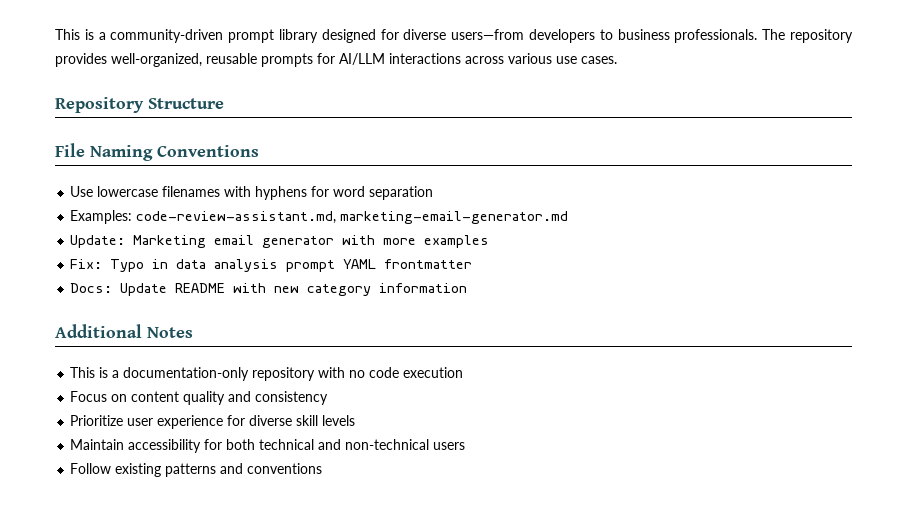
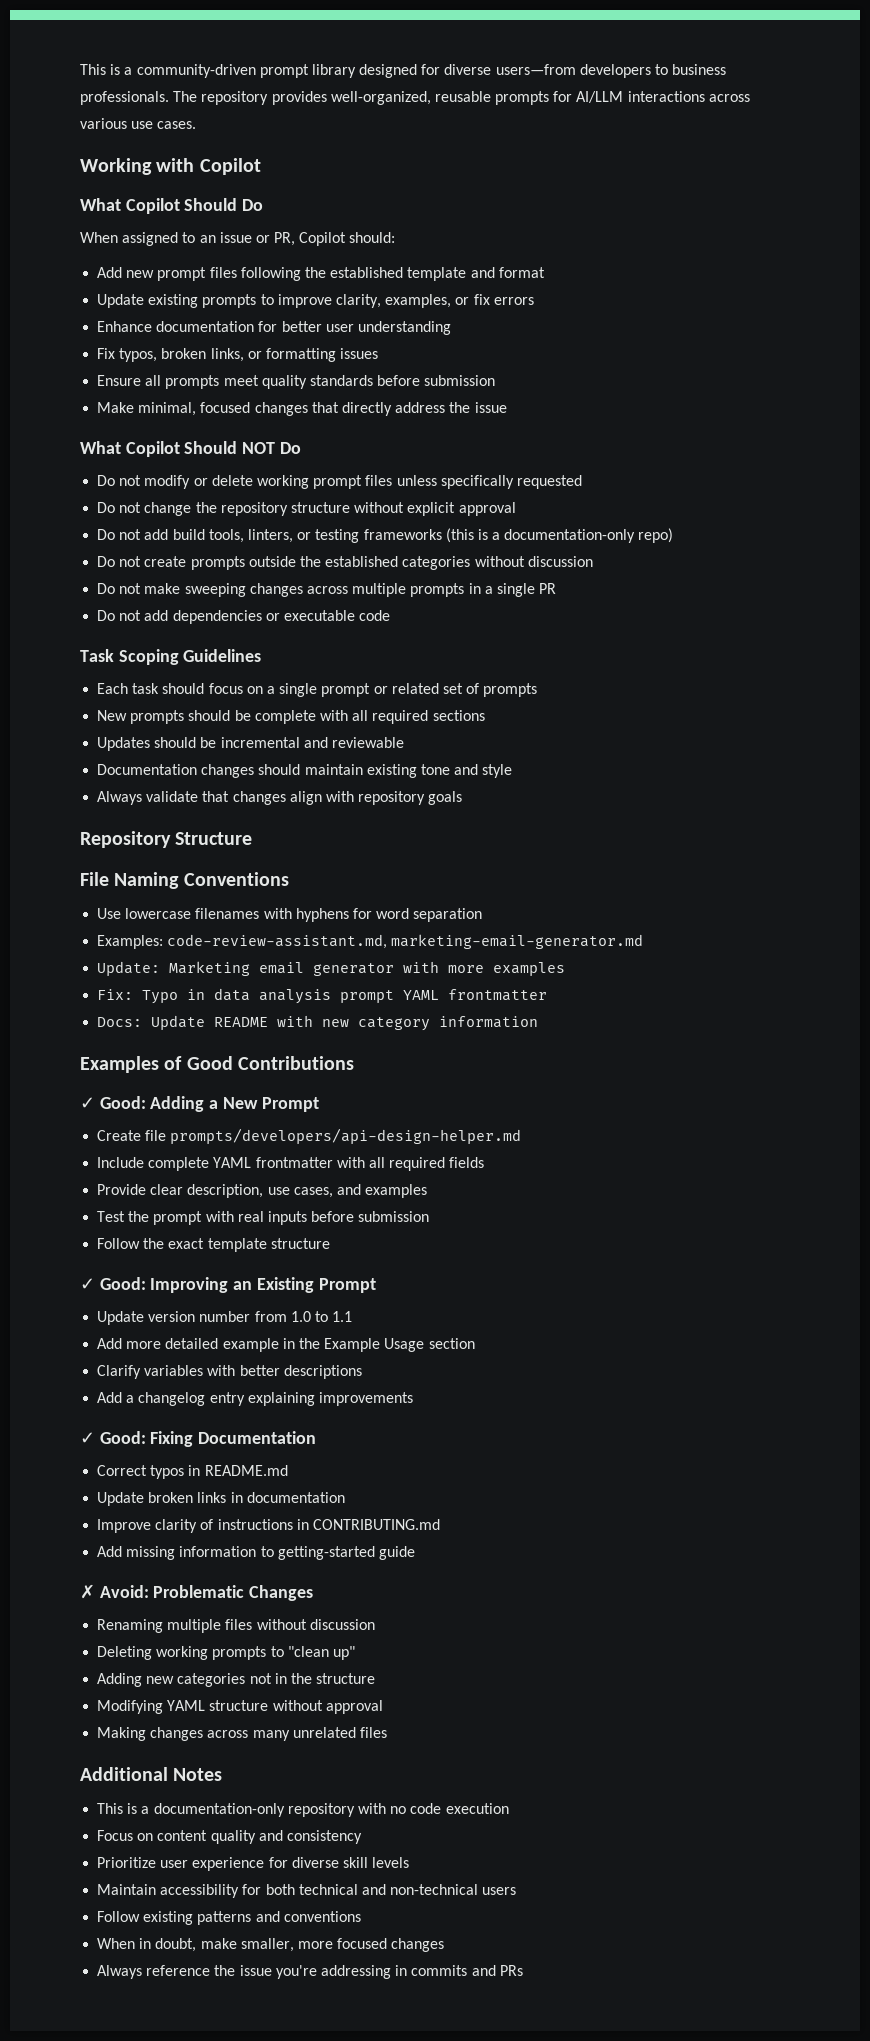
(617, 60) none -> [80,158,261,175] [80,198,264,214] [80,232,396,246] [97,267,545,281] [97,294,534,308] [97,321,451,335] [97,348,379,362] [97,375,496,389] [97,402,507,416] [80,441,301,457] [97,475,582,489] [97,502,516,516] [97,528,674,543] [97,556,593,570] [97,583,557,597] [97,610,391,624] [80,649,262,665] [97,683,538,697] [97,710,485,724] [97,737,404,751] [97,764,513,778] [97,791,463,805] // Working with Copilot // What Copilot Should Do // When assigned to an issue or PR, Copilot should: // Add new prompt files following the established template and format // Update existing prompts to improve clarity, examples, or fix errors // Enhance documentation for better user understanding // Fix typos, broken links, or formatting issues // Ensure all prompts meet quality standards before submission // Make minimal, focused changes that directly address the issue // What Copilot Should NOT Do // Do not modify or delete working prompt files unless specifically requested // Do not change the repository structure without explicit approval // Do not add build tools, linters, or testing frameworks (this is a documentation-only repo) // Do not create prompts outside the established categories without discussion // Do not make sweeping changes across multiple prompts in a single PR // Do not add dependencies or executable code // Task Scoping Guidelines // Each task should focus on a single prompt or related set of prompts // New prompts should be complete with all required sections // Updates should be incremental and reviewable // Documentation changes should maintain existing tone and style // Always validate that changes align with repository goals
(468, 288) none -> [80,1056,354,1073] [80,1096,319,1112] [97,1128,522,1144] [97,1157,485,1171] [97,1184,428,1198] [97,1211,430,1225] [97,1238,330,1252] [80,1277,376,1293] [97,1311,353,1325] [97,1338,475,1352] [97,1365,362,1379] [97,1392,413,1406] [80,1431,317,1447] [97,1465,288,1479] [97,1492,345,1506] [97,1519,440,1533] [97,1546,415,1560] [80,1584,314,1601] [97,1619,375,1633] [97,1646,355,1660] [97,1673,376,1687] [97,1700,383,1714] [97,1727,387,1741] // Examples of Good Contributions // ✓ Good: Adding a New Prompt // Create file prompts/developers/api-design-helper.md // Include complete YAML frontmatter with all required fields // Provide clear description, use cases, and examples // Test the prompt with real inputs before submission // Follow the exact template structure // ✓ Good: Improving an Existing Prompt // Update version number from 1.0 to 1.1 // Add more detailed example in the Example Usage section // Clarify variables with better descriptions // Add a changelog entry explaining improvements // ✓ Good: Fixing Documentation // Correct typos in README.md // Update broken links in documentation // Improve clarity of instructions in CONTRIBUTING.md // Add missing information to getting-started guide // ✗ Avoid: Problematic Changes // Renaming multiple files without discussion // Deleting working prompts to "clean up" // Adding new categories not in the structure // Modifying YAML structure without approval // Making changes across many unrelated files
(323, 468) none -> [97,1938,445,1952] [97,1965,523,1979] // When in doubt, make smaller, more focused changes // Always reference the issue you're addressing in commits and PRs

